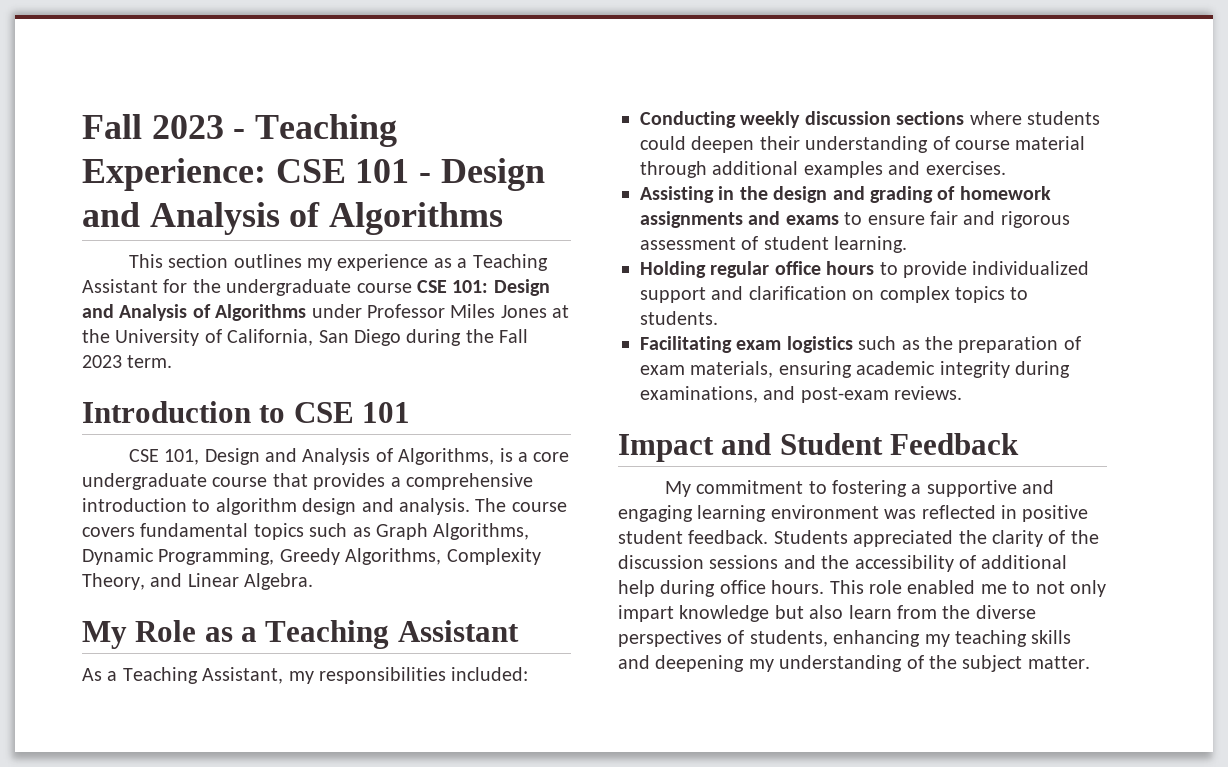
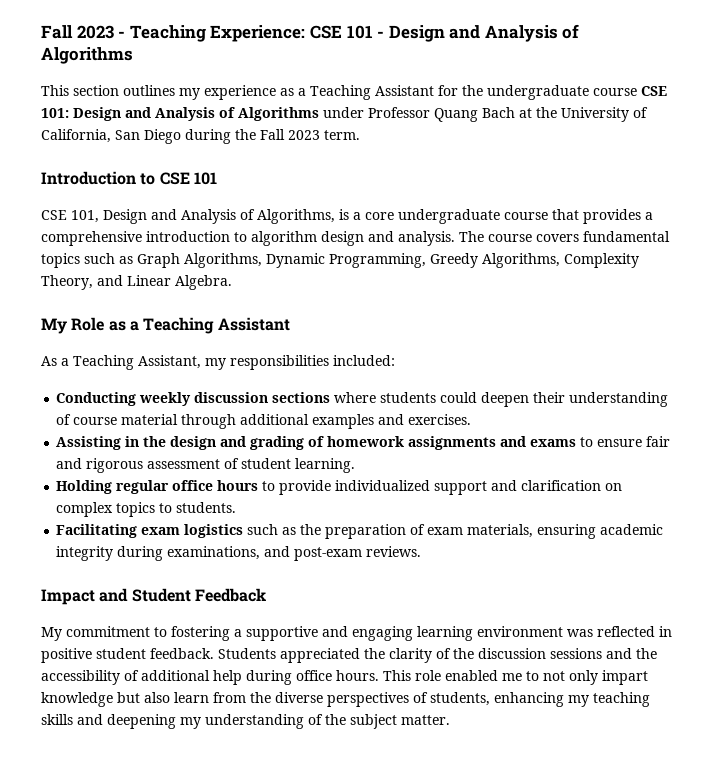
[450,304,547,318] Miles Jones -> [434,107,515,122] Quang Bach

